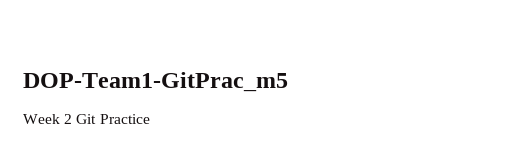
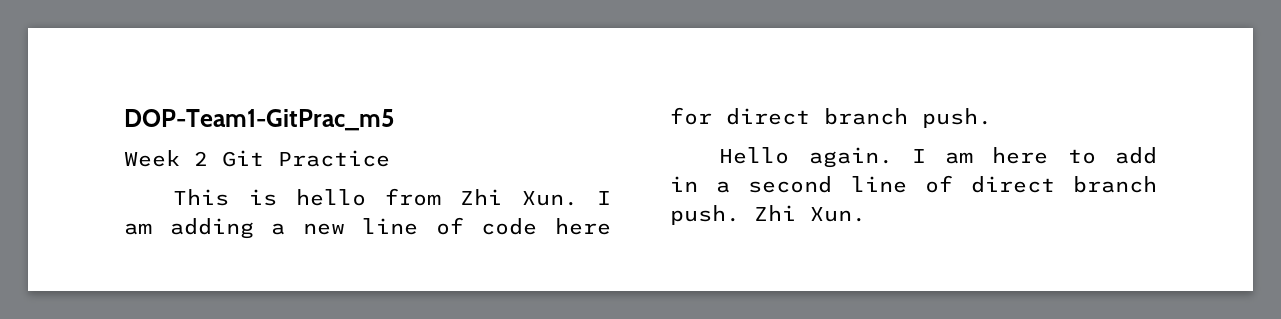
(150, 119) none -> [173,188,612,206] [124,217,611,239] [670,107,992,128] [719,147,1157,168] [670,175,1157,193] [670,205,866,225] // This is hello from Zhi Xun. I am adding a new line of code here for direct branch push. // Hello again. I am here to add in a second line of direct branch push. Zhi Xun.

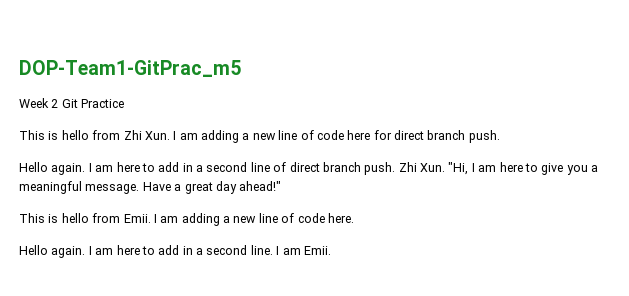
(866, 214) none -> [448,162,598,175] [19,181,282,194] [19,213,354,226] [19,245,331,258] "Hi, I am here to give you a meaningful message. Have a great day ahead!" // This is hello from Emii. I am adding a new line of code here. // Hello again. I am here to add in a second line. I am Emii.

